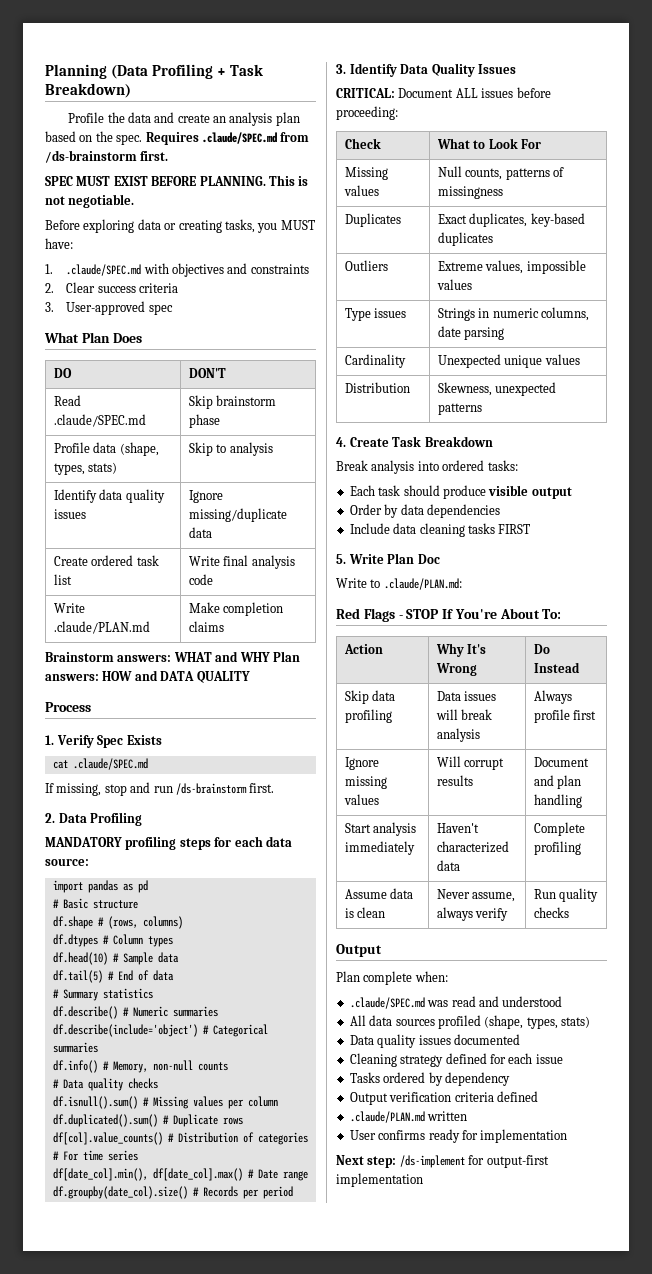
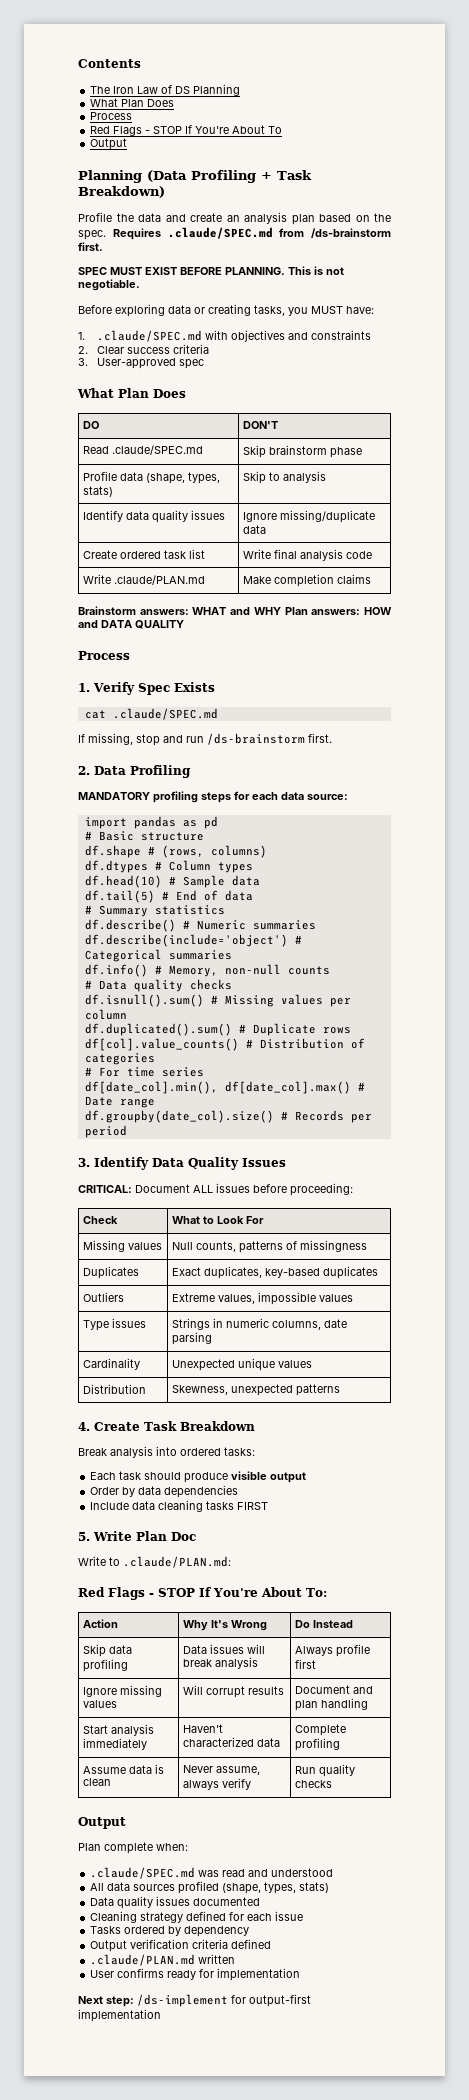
(45, 71) none -> [78,59,141,68] [90,84,241,96] [90,98,175,107] [90,112,133,120] [90,125,283,136] [90,138,128,150] Contents // The Iron Law of DS Planning // What Plan Does // Process // Red Flags - STOP If You're About To // Output //

